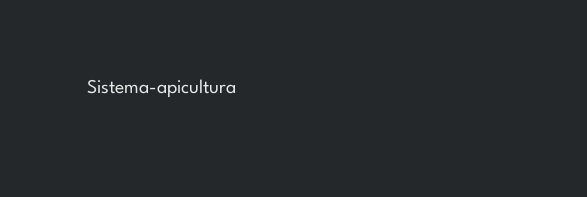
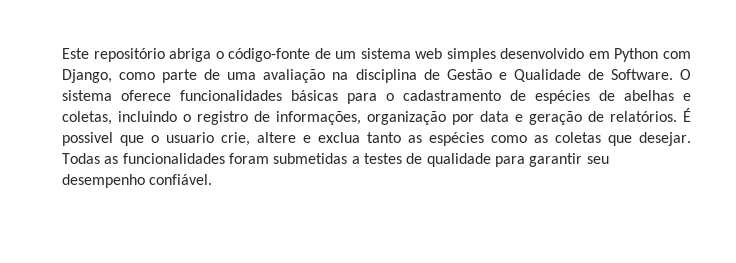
[87,79,236,98] Sistema-apicultura -> [62,48,692,62] [62,69,691,83] [62,90,691,104] [62,108,691,125] [62,132,691,146] [62,153,609,167] [62,174,213,188] Este repositório abriga o código-fonte de um sistema web simples desenvolvido em Python com Django, como parte de uma avaliação na disciplina de Gestão e Qualidade de Software. O sistema oferece funcionalidades básicas para o cadastramento de espécies de abelhas e coletas, incluindo o registro de informações, organização por data e geração de relatórios. É possivel que o usuario crie, altere e exclua tanto as espécies como as coletas que desejar. Todas as funcionalidades foram submetidas a testes de qualidade para garantir seu desempenho confiável.

